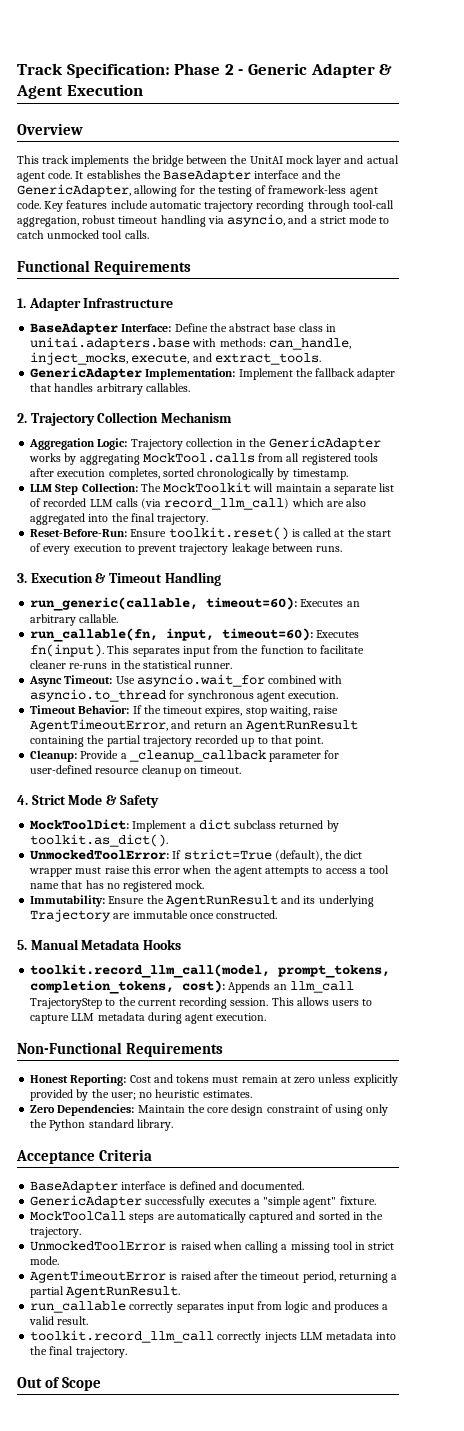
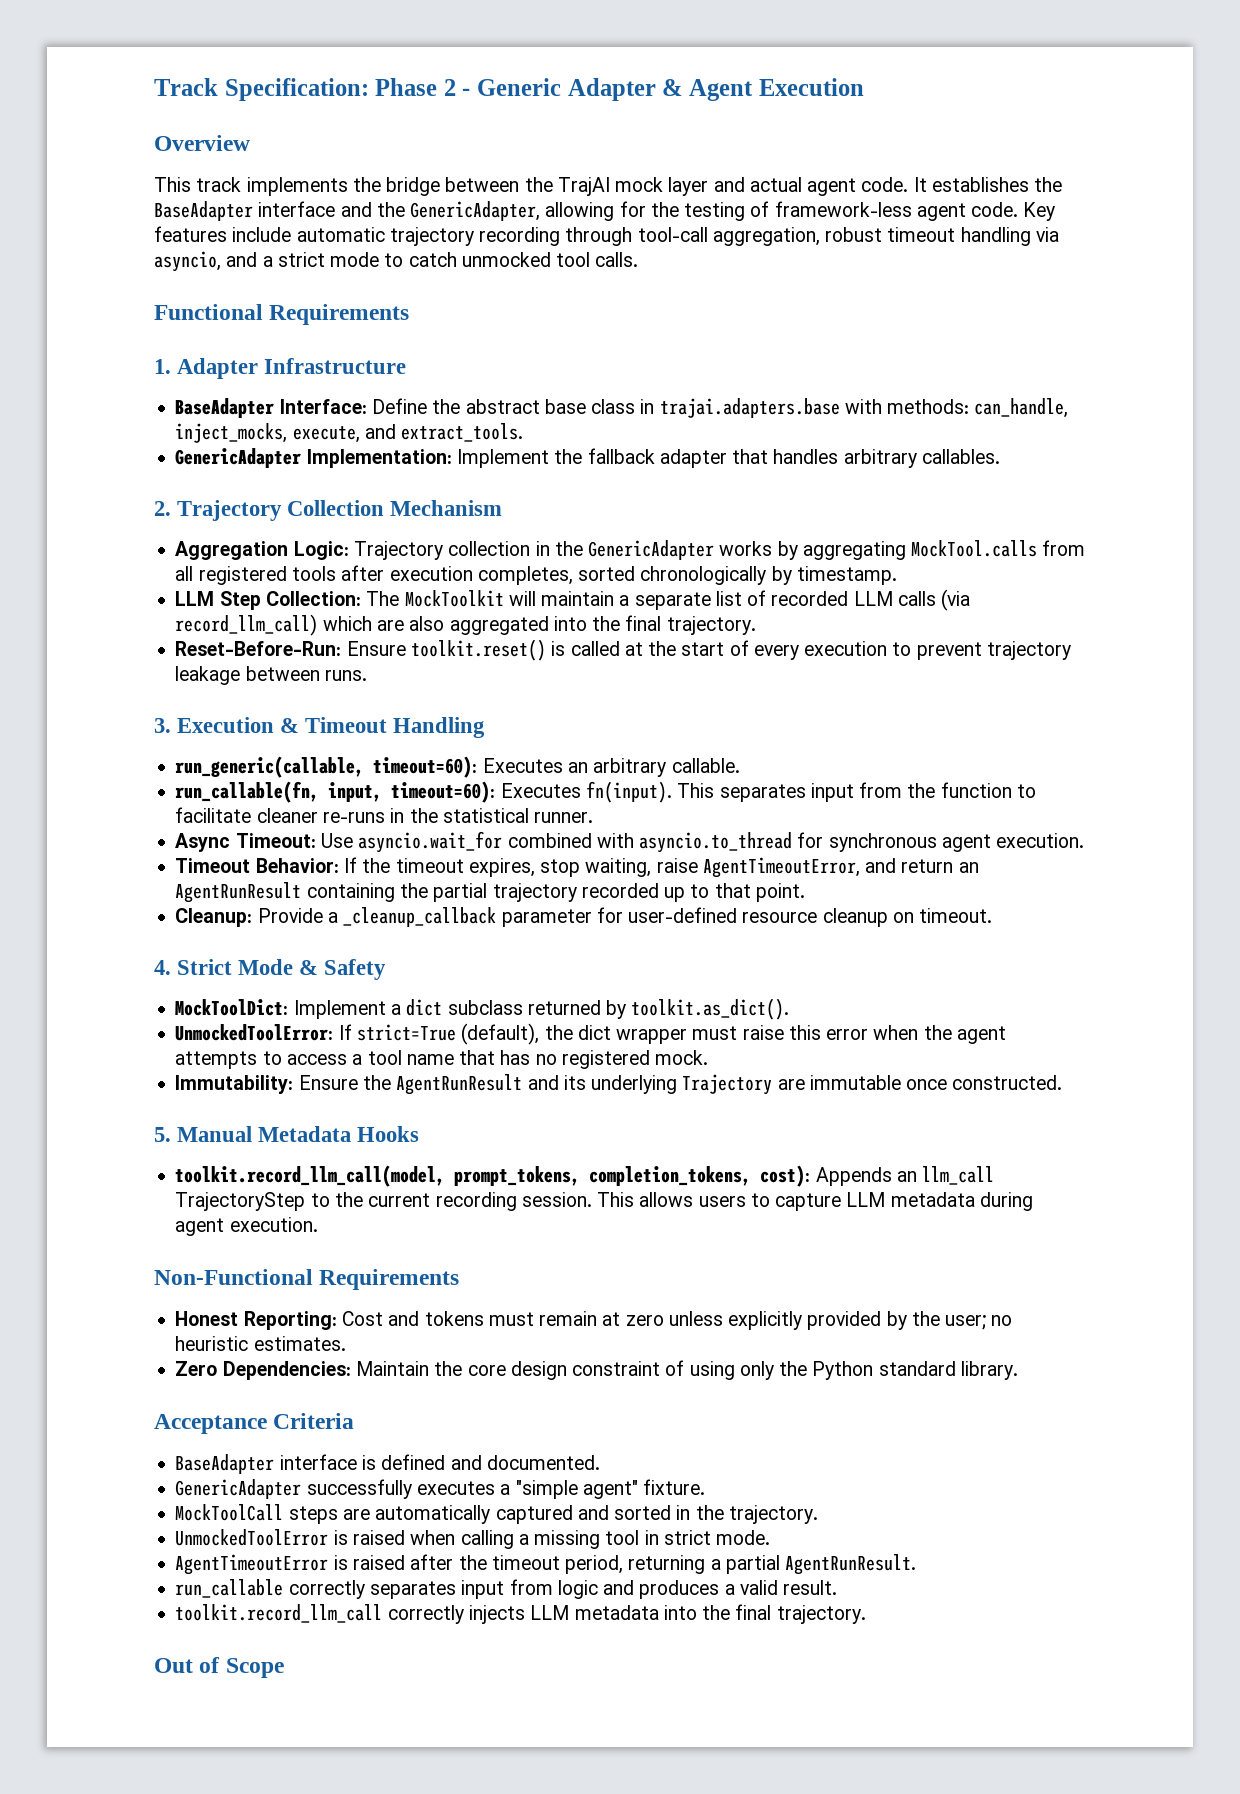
[249,156,283,164] UnitAI -> [557,177,610,196] TrajAI
[30,337,191,350] unitai.adapters.base -> [659,398,840,418] trajai.adapters.base

